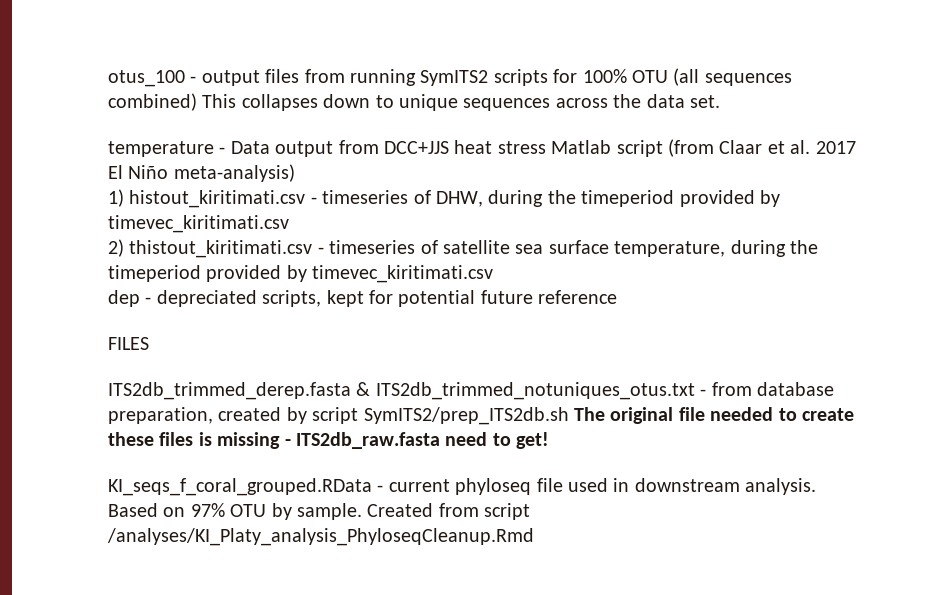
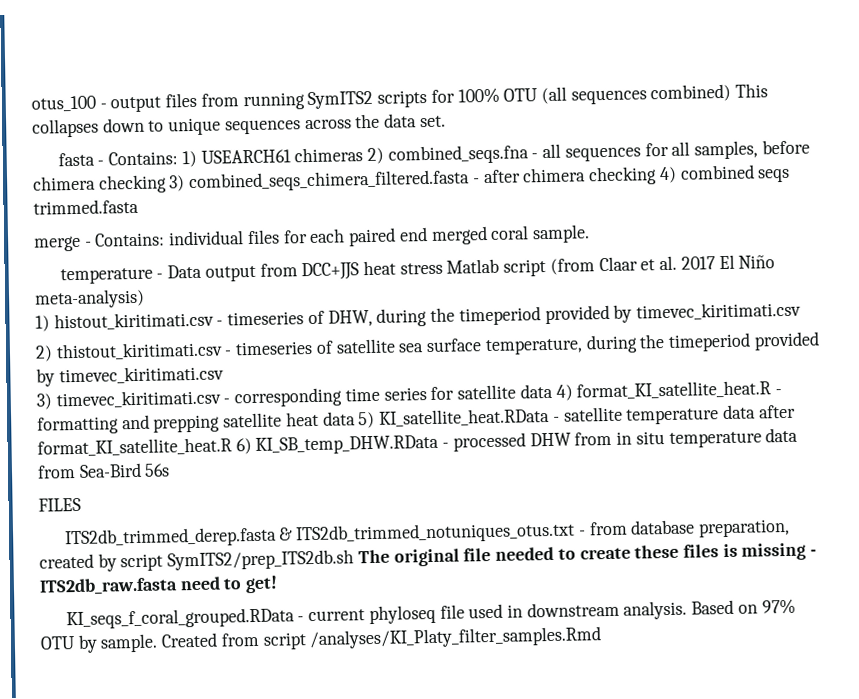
(720, 101) none -> [57,139,810,168] [33,164,791,194] [33,198,139,215] [34,224,590,252] // fasta - Contains: 1) USEARCH61 chimeras 2) combined_seqs.fna - all sequences for all samples, before chimera checking 3) combined_seqs_chimera_filtered.fasta - after chimera checking 4) combined seqs trimmed.fasta // merge - Contains: individual files for each paired end merged coral sample.
[108,290,618,307] dep - depreciated scripts, kept for potential future reference -> [36,380,782,410] [37,404,796,435] [37,427,799,457] [37,462,171,479] 3) timevec_kiritimati.csv - corresponding time series for satellite data 4) format_KI_satellite_heat.R - formatting and prepping satellite heat data 5) KI_satellite_heat.RData - satellite temperature data after format_KI_satellite_heat.R 6) KI_SB_temp_DHW.RData - processed DHW from in situ temperature data from Sea-Bird 56s
[107,528,534,546] /analyses/KI_Platy_analysis_PhyloseqCleanup.Rmd -> [309,626,603,650] /analyses/KI_Platy_filter_samples.Rmd

